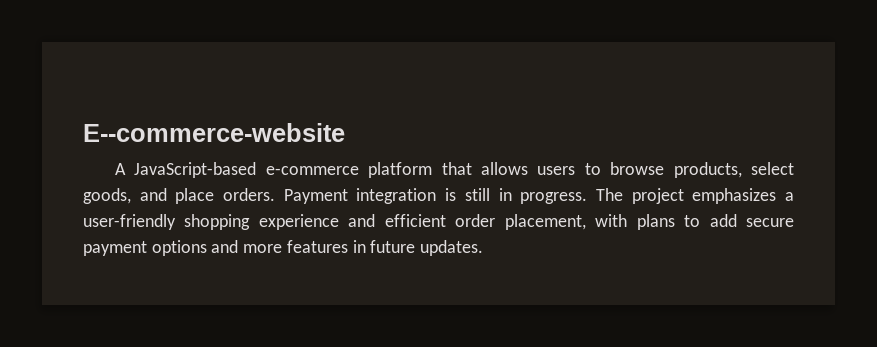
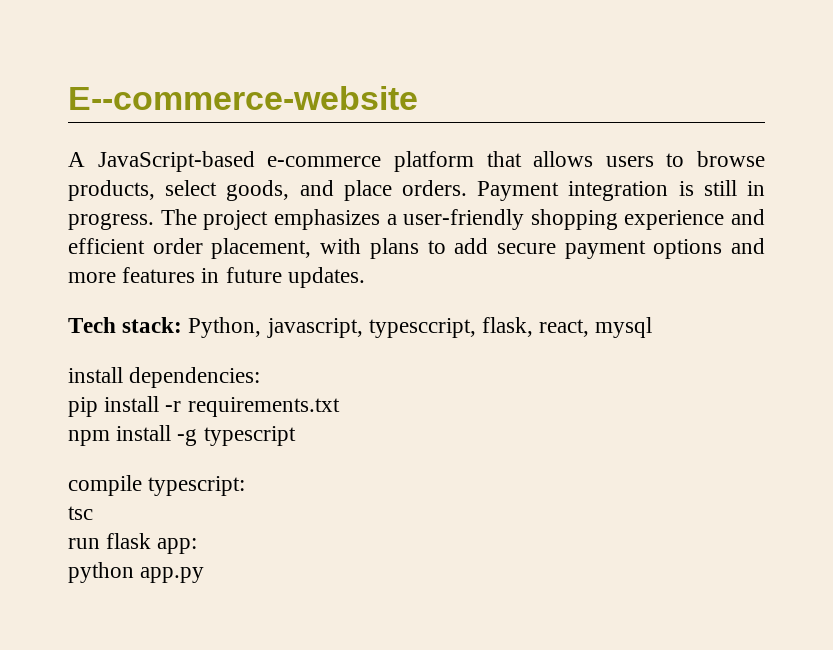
(484, 248) none -> [68,317,653,338] [68,367,261,388] [68,396,340,417] [68,425,296,446] [68,475,246,496] [68,506,93,520] [68,533,198,554] [68,562,205,583] // Tech stack: Python, javascript, typesccript, flask, react, mysql // install dependencies: // pip install -r requirements.txt // npm install -g typescript // compile typescript: // tsc // run flask app: // python app.py

